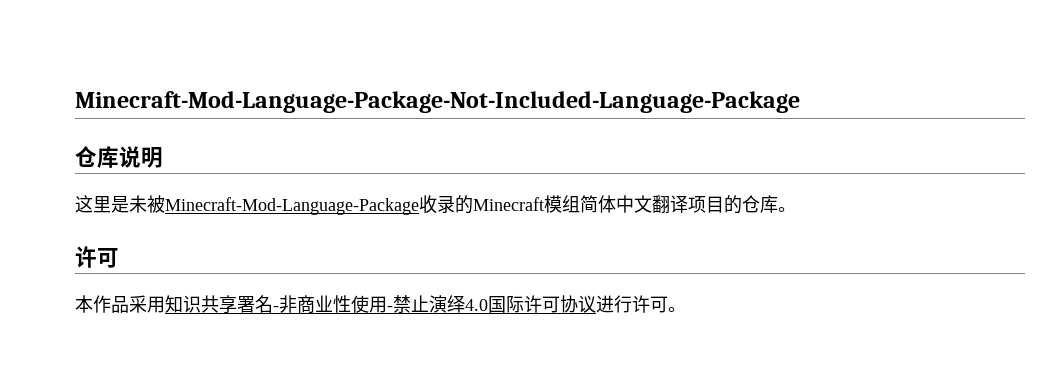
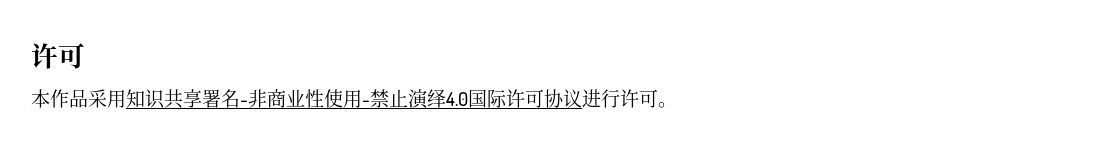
[75,91,800,113] [75,146,163,168] [75,195,796,215] Minecraft-Mod-Language-Package-Not-Included-Language-Package // 仓库说明 // 这里是未被Minecraft-Mod-Language-Package收录的Minecraft模组简体中文翻译项目的仓库。 // -> (31, 56) none

